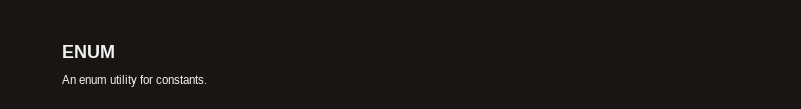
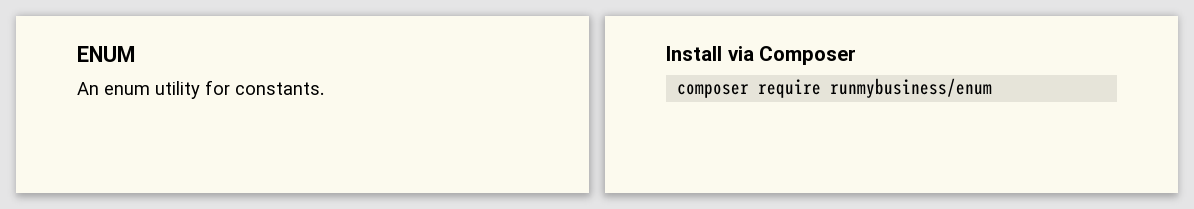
(208, 79) none -> [666,46,857,65] [677,78,993,98] // Install via Composer // composer require runmybusiness/enum

